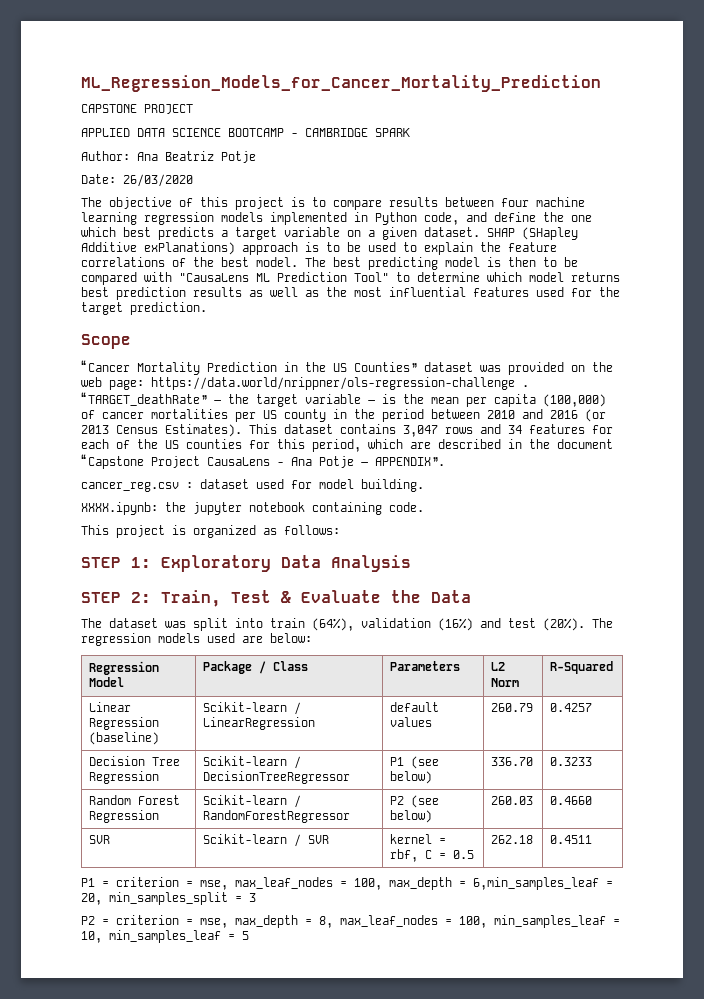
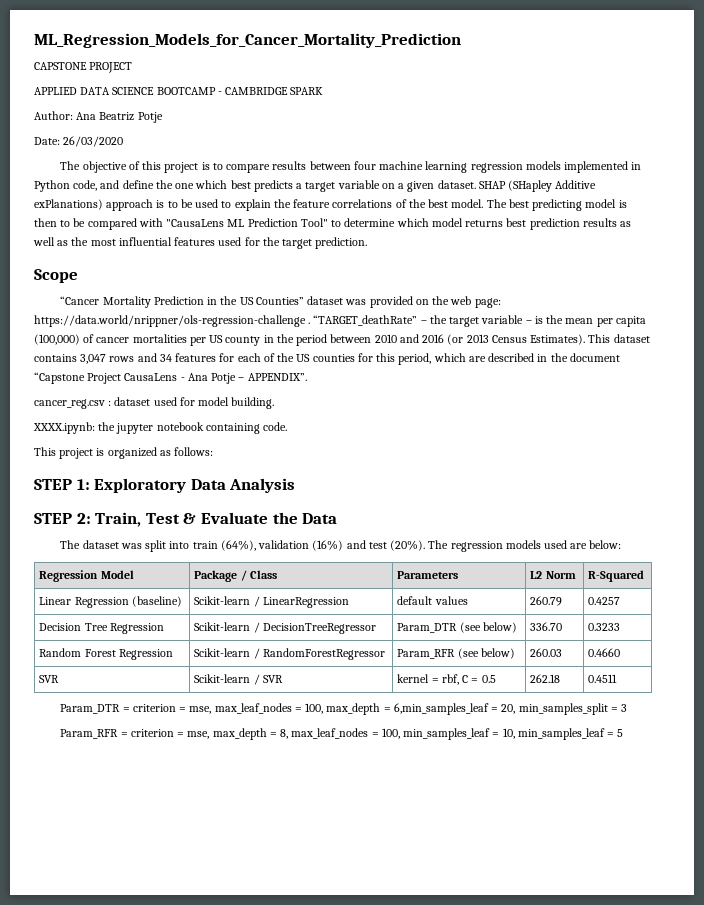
[389,757,404,766] P1 -> [397,623,458,633] Param_DTR
[389,796,404,805] P2 -> [397,649,456,659] Param_RFR
[81,878,95,887] P1 -> [60,704,121,714] Param_DTR
[81,916,95,925] P2 -> [60,729,119,739] Param_RFR

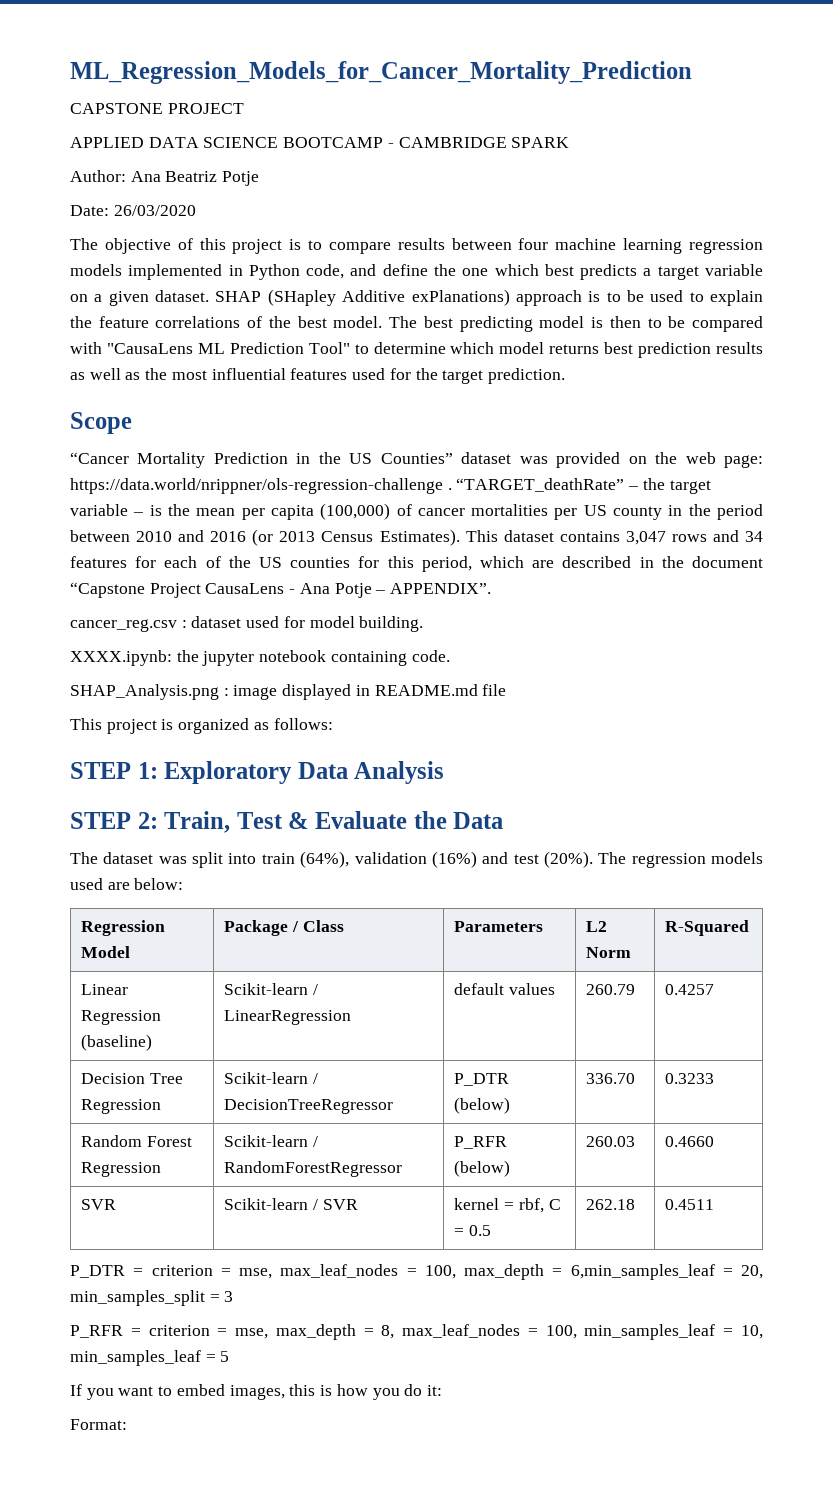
(288, 426) none -> [70,684,507,700] // SHAP_Analysis.png : image displayed in README.md file
[397,622,517,633] Param_DTR (see below) -> [454,1073,510,1086] [454,1097,511,1114] P_DTR (below)
[397,648,515,659] Param_RFR (see below) -> [454,1136,508,1149] [454,1160,511,1177] P_RFR (below)
[60,704,121,714] Param_DTR -> [70,1265,125,1278] P_DTR
[60,729,119,739] Param_RFR -> [70,1325,123,1338] P_RFR
(624, 733) none -> [70,1384,442,1400] [70,1419,127,1430] // If you want to embed images, this is how you do it: // Format:

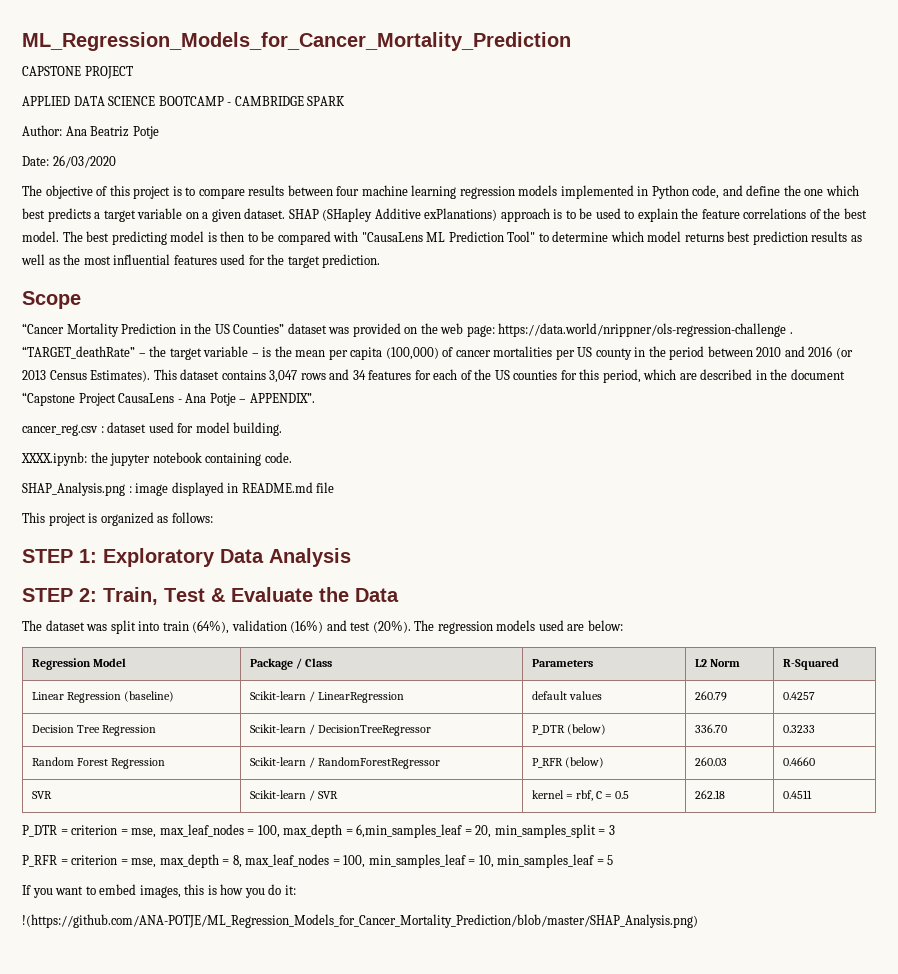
[70,1419,127,1430] Format: -> [22,914,698,928] !(https://github.com/ANA-POTJE/ML_Regression_Models_for_Cancer_Mortality_Prediction/blob/master/SHAP_Analysis.png)

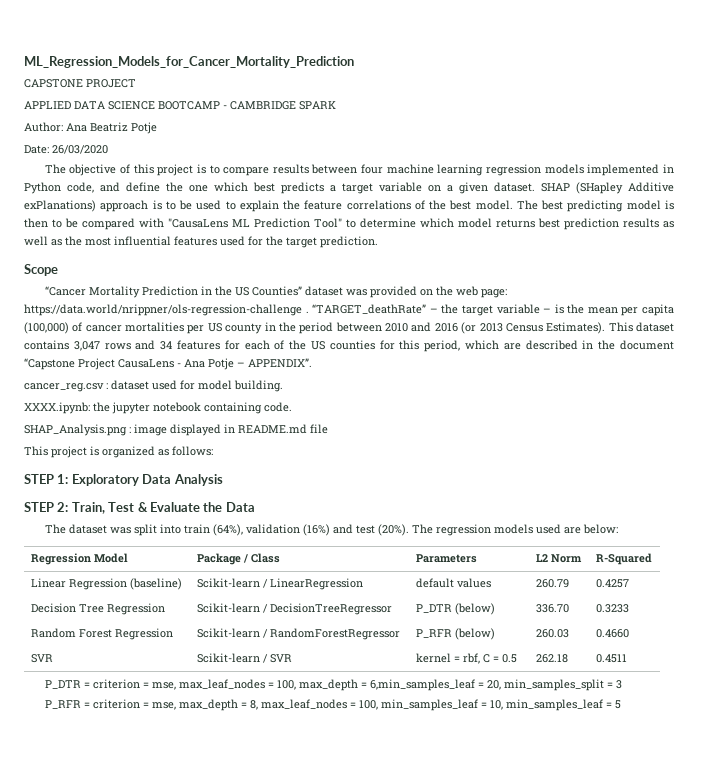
[22,884,296,898] [22,914,698,928] // If you want to embed images, this is how you do it: // !(https://github.com/ANA-POTJE/ML_Regression_Models_for_Cancer_Mortality_Prediction/blob/master/SHAP_Analysis.png) -> (621, 704) none

